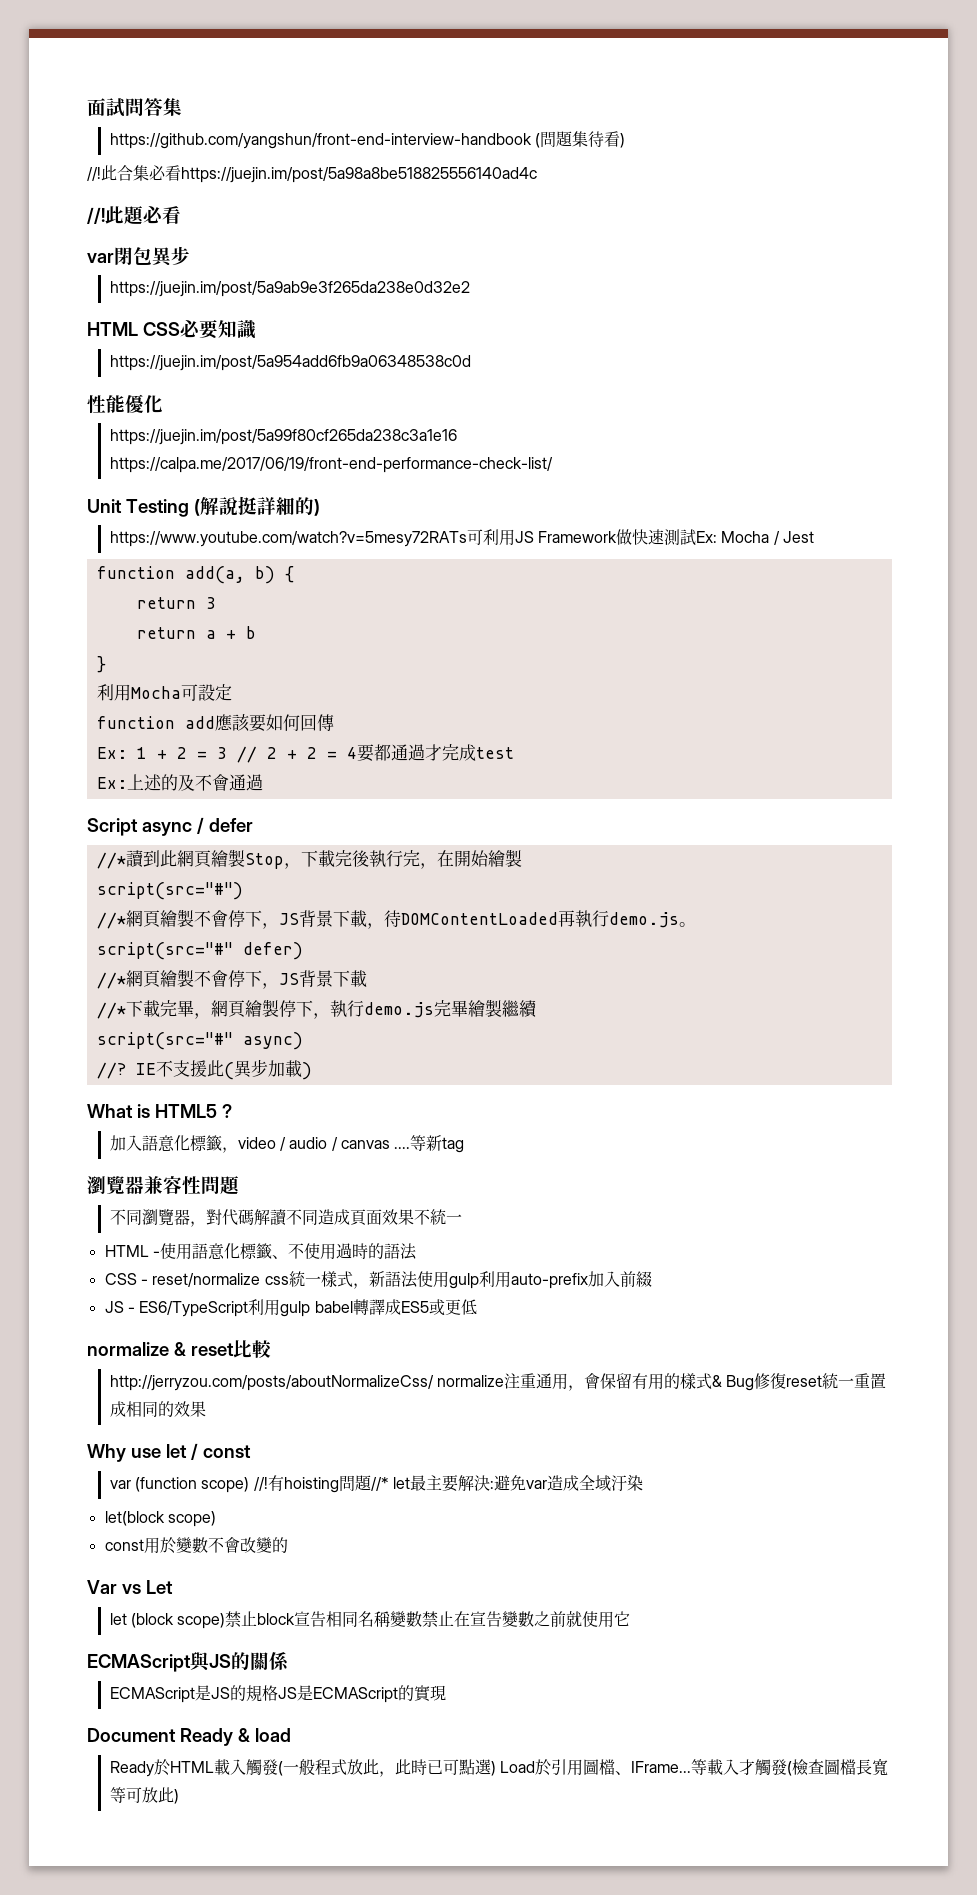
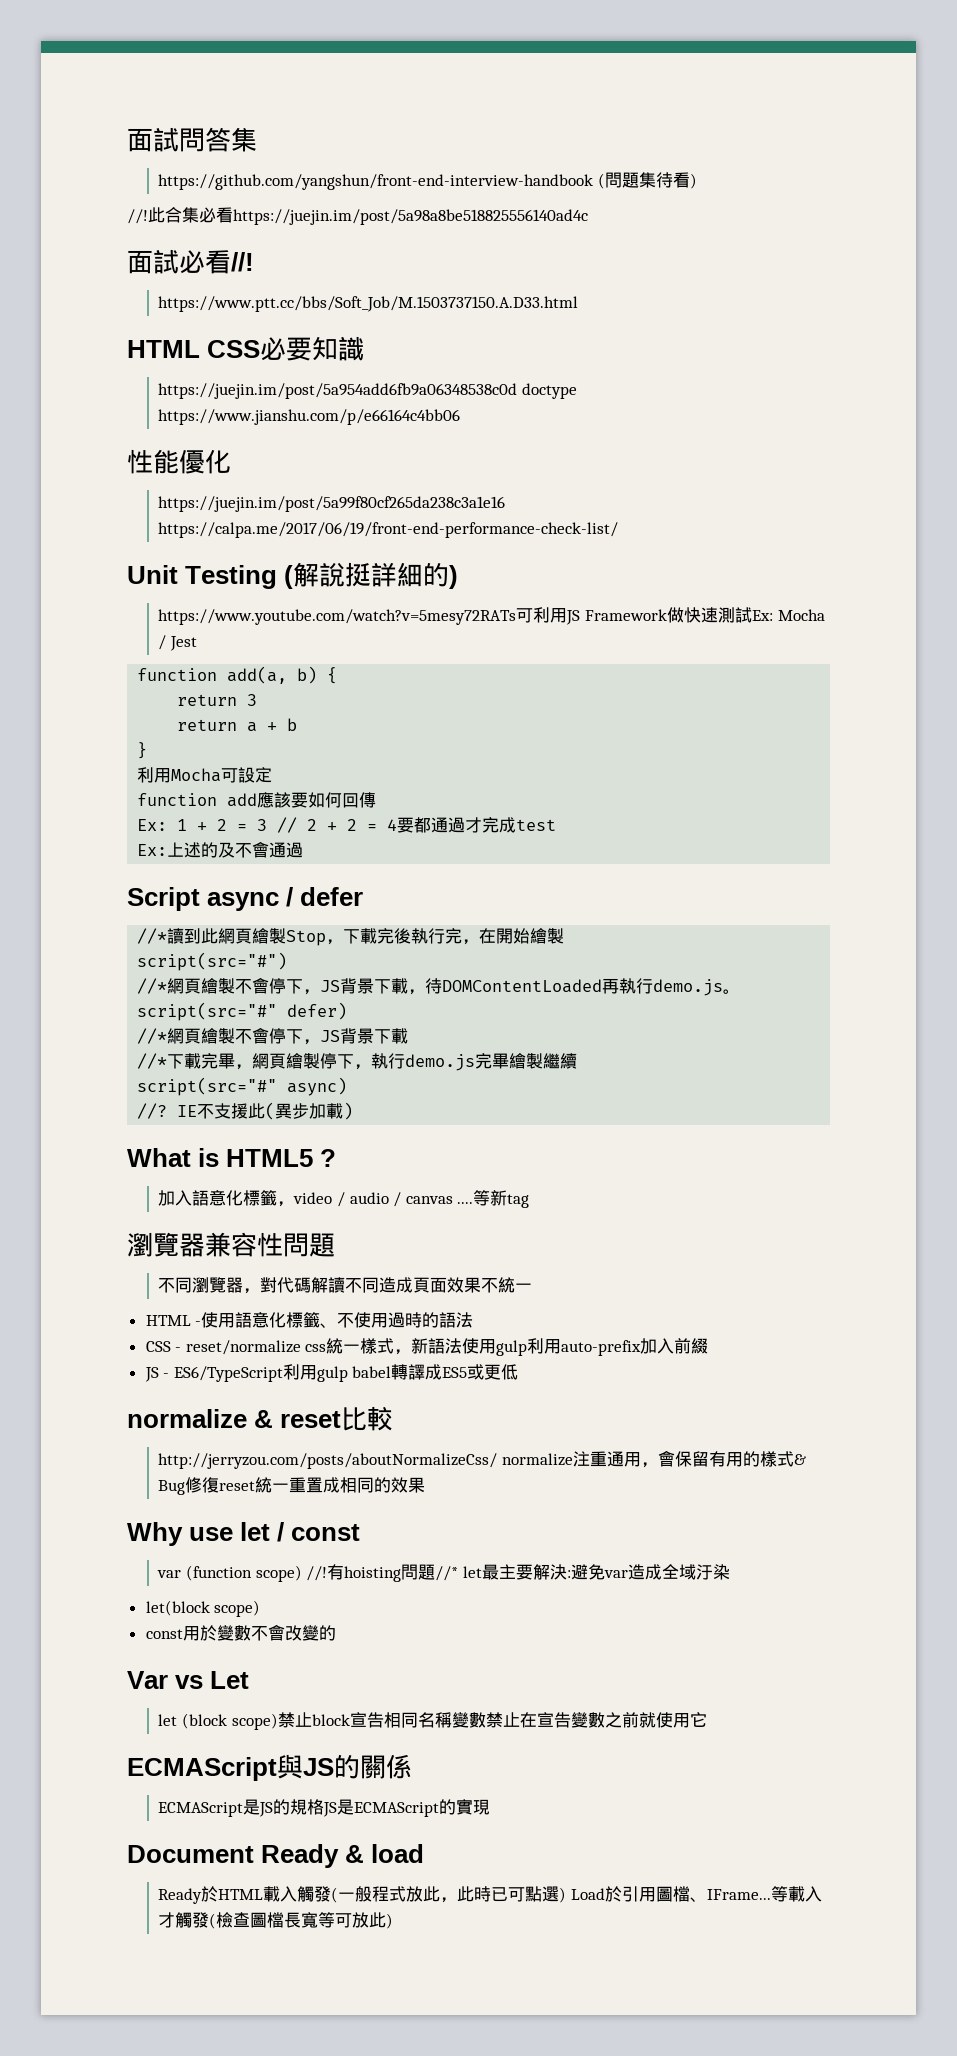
[87,206,181,225] [87,246,190,267] [109,281,470,297] //!此題必看 // var閉包異步 // https://juejin.im/post/5a9ab9e3f265da238e0d32e2 -> [127,249,254,274] [158,296,579,312] 面試必看//! // https://www.ptt.cc/bbs/Soft_Job/M.1503737150.A.D33.html
(471, 363) none -> [522,383,578,399] [158,409,461,425] doctype https://www.jianshu.com/p/e66164c4bb06

